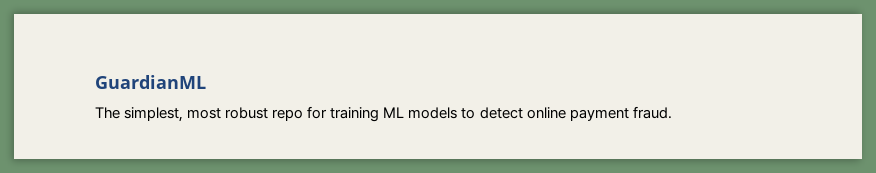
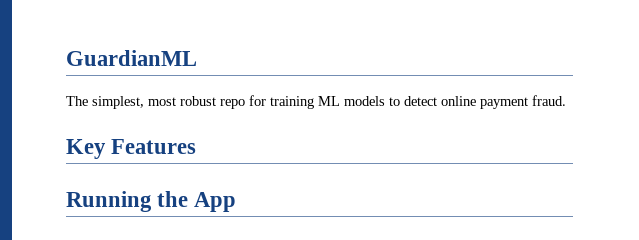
(672, 112) none -> [66,139,197,159] [66,191,237,212] // Key Features // Running the App

